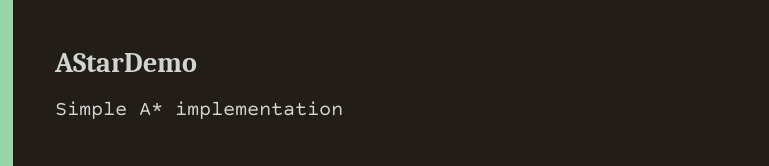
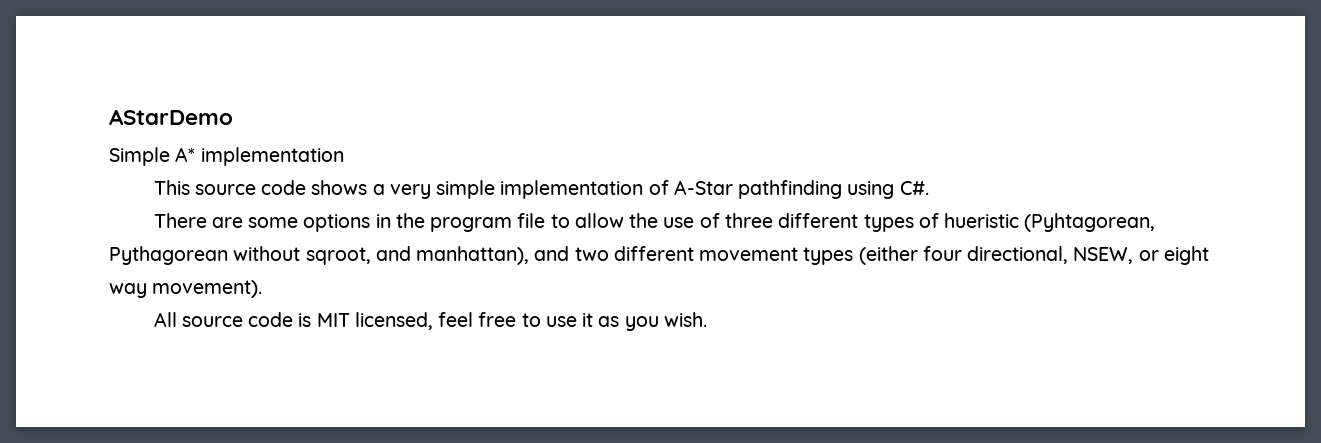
(343, 110) none -> [153,180,929,199] [153,213,1156,232] [109,246,1209,265] [109,280,263,298] [153,312,708,331] // This source code shows a very simple implementation of A-Star pathfinding using C#. // There are some options in the program file to allow the use of three different types of hueristic (Pyhtagorean, Pythagorean without sqroot, and manhattan), and two different movement types (either four directional, NSEW, or eight way movement). // All source code is MIT licensed, feel free to use it as you wish.

